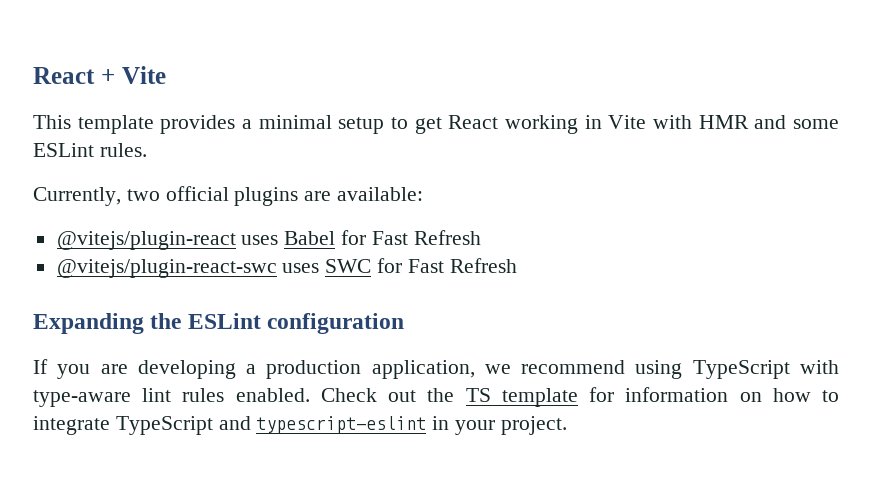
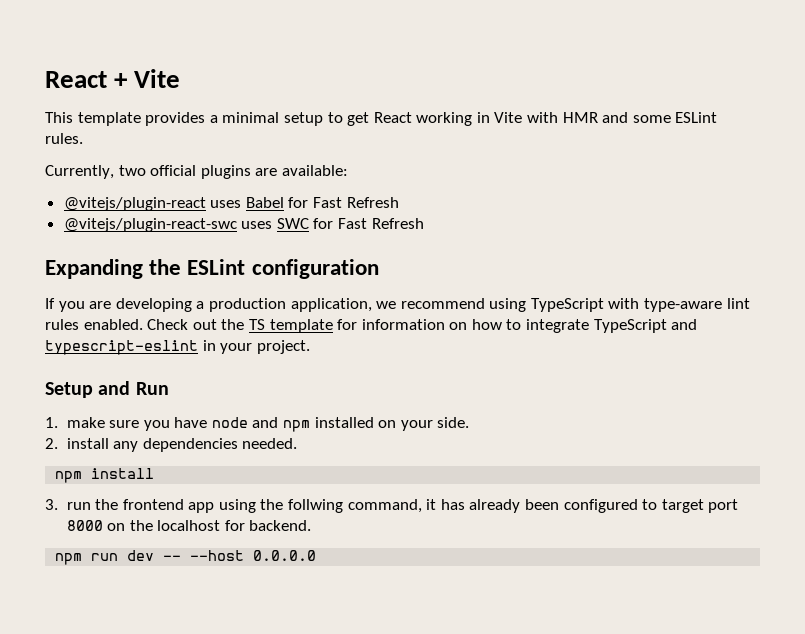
(567, 425) none -> [45,381,169,398] [45,417,470,432] [45,438,298,452] [55,468,155,483] [45,499,739,513] [66,520,312,531] [55,550,317,565] // Setup and Run // 1. make sure you have node and npm installed on your side. // 2. install any dependencies needed. // npm install // 3. run the frontend app using the follwing command, it has already been configured to target port 8000 on the localhost for backend. // npm run dev -- --host 0.0.0.0

